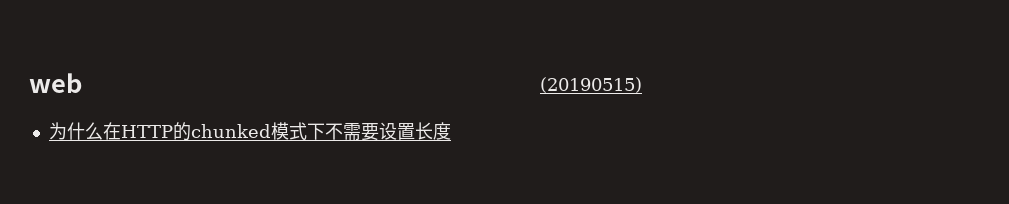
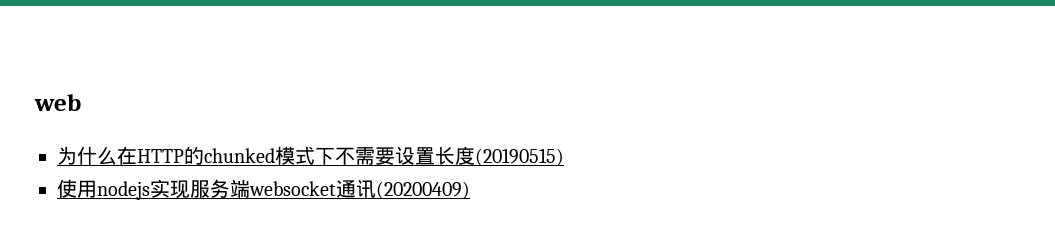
(642, 85) none -> [57,179,470,200] // 使用nodejs实现服务端websocket通讯(20200409)

